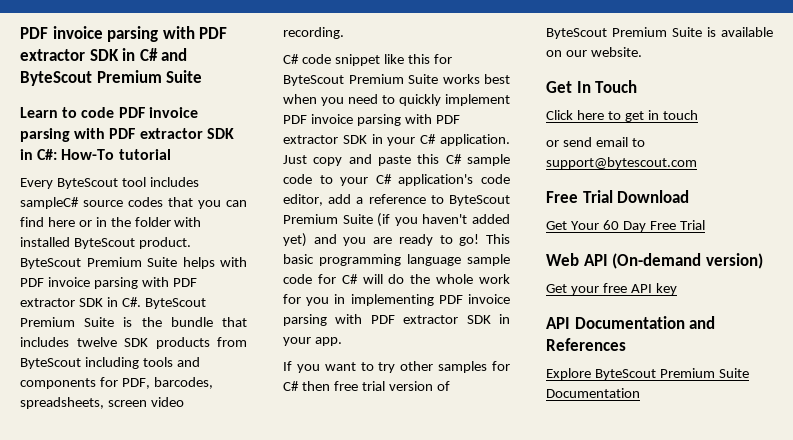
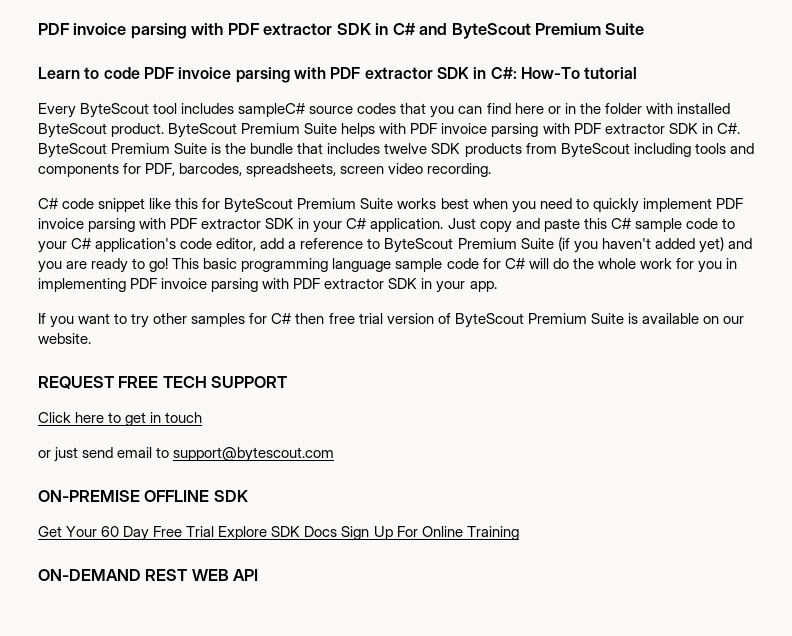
[546,80,638,93] Get In Touch -> [38,376,288,389] REQUEST FREE TECH SUPPORT
(559, 143) none -> [54,447,79,462] just
[546,190,690,203] Free Trial Download -> [38,490,248,502] ON-PREMISE OFFLINE SDK
[546,253,763,269] [546,283,677,295] [546,316,716,329] [546,338,626,351] [546,368,749,380] [546,388,640,398] // Web API (On-demand version) // Get your free API key // API Documentation and References // Explore ByteScout Premium Suite Documentation -> [218,526,519,540] [38,569,259,581] Explore SDK Docs Sign Up For Online Training // ON-DEMAND REST WEB API

